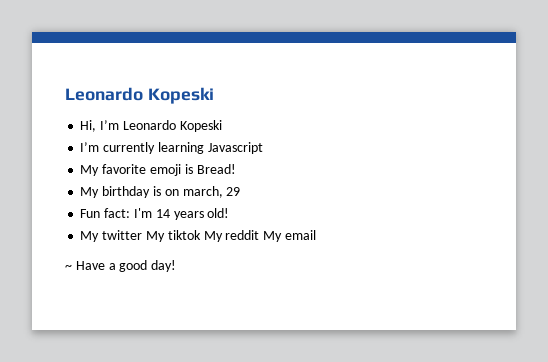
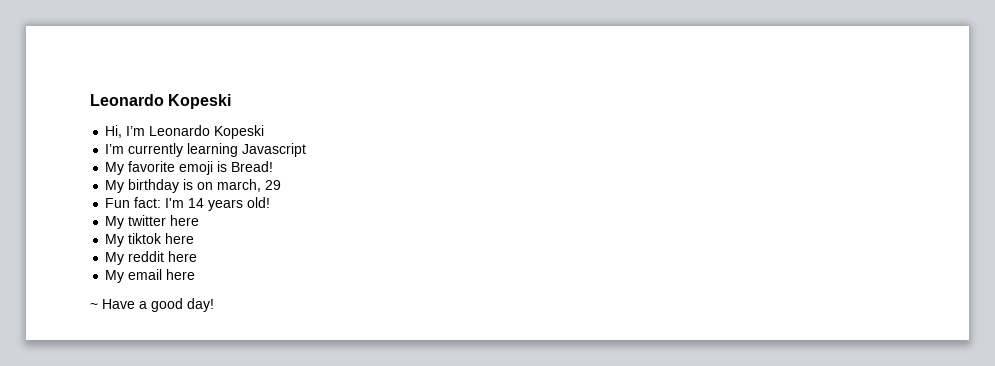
(143, 235) none -> [170,215,200,226] here //
(201, 235) none -> [165,233,195,244] here //
(260, 235) none -> [168,251,198,262] here //
(316, 235) none -> [166,269,196,280] here

